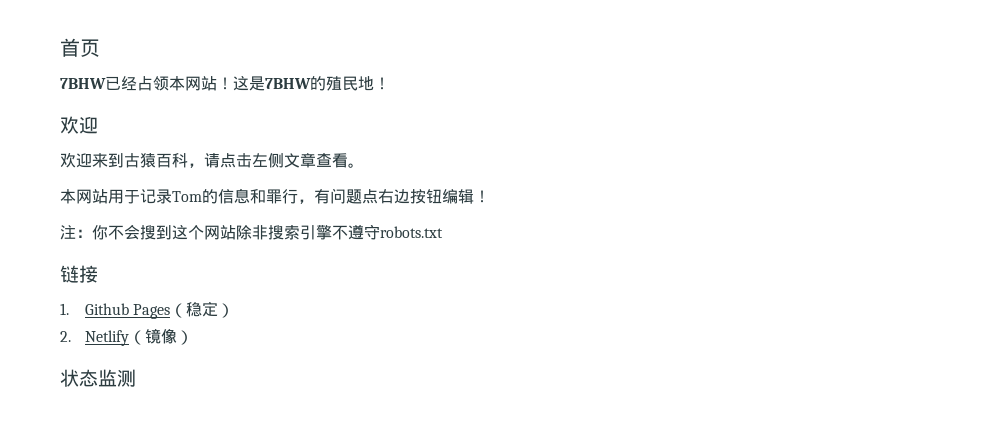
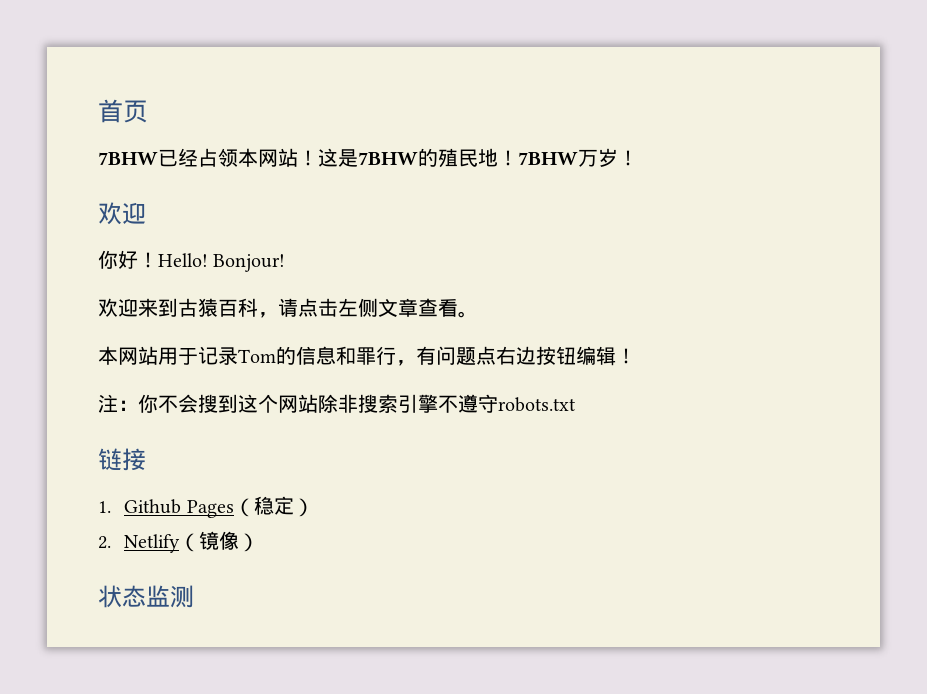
[60,116,98,134] // 欢迎 -> [518,148,638,167] [98,202,146,225] [98,250,286,272] 7BHW万岁！ // 欢迎 // 你好！Hello! Bonjour!

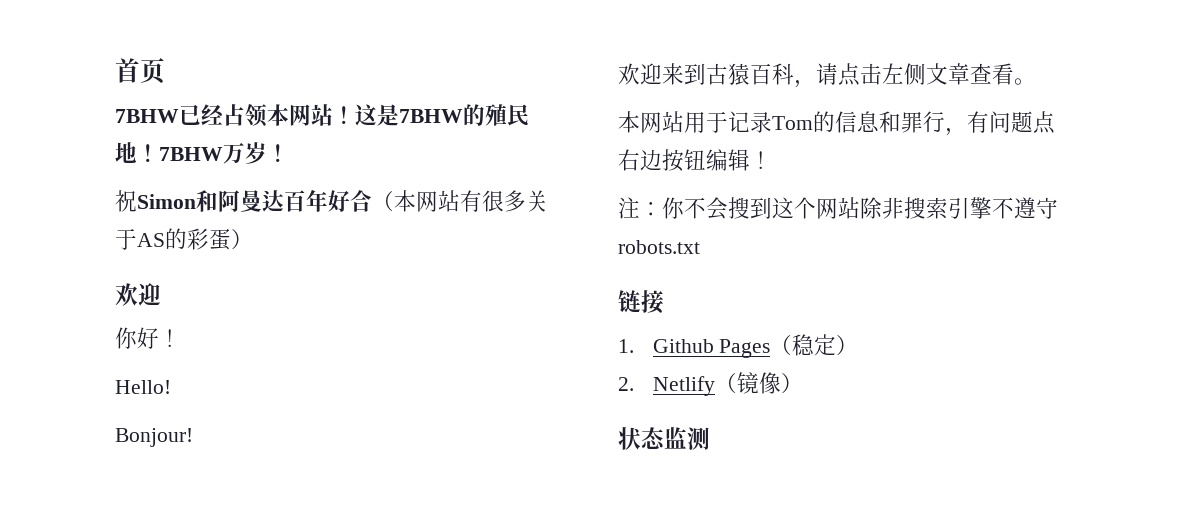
(638, 158) none -> [115,189,548,212] [115,228,253,251] // 祝Simon和阿曼达百年好合（本网站有很多关于AS的彩蛋）
(158, 260) none -> (181, 338) //
(208, 260) none -> (171, 387) //

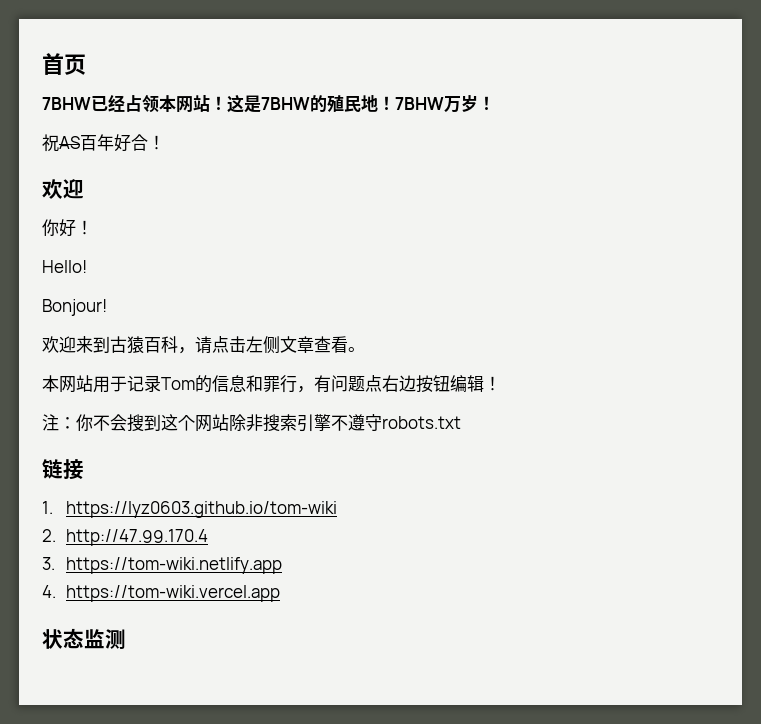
[137,189,548,212] [115,228,253,251] Simon和阿曼达百年好合（本网站有很多关于AS的彩蛋） -> [59,134,165,152] AS百年好合！
[652,334,859,358] [618,372,803,396] Github Pages（稳定） // 2. Netlify（镜像） -> [65,501,337,518] [42,529,208,546] [42,557,282,574] [42,585,280,602] https://lyz0603.github.io/tom-wiki // 2. http://47.99.170.4 // 3. https://tom-wiki.netlify.app // 4. https://tom-wiki.vercel.app

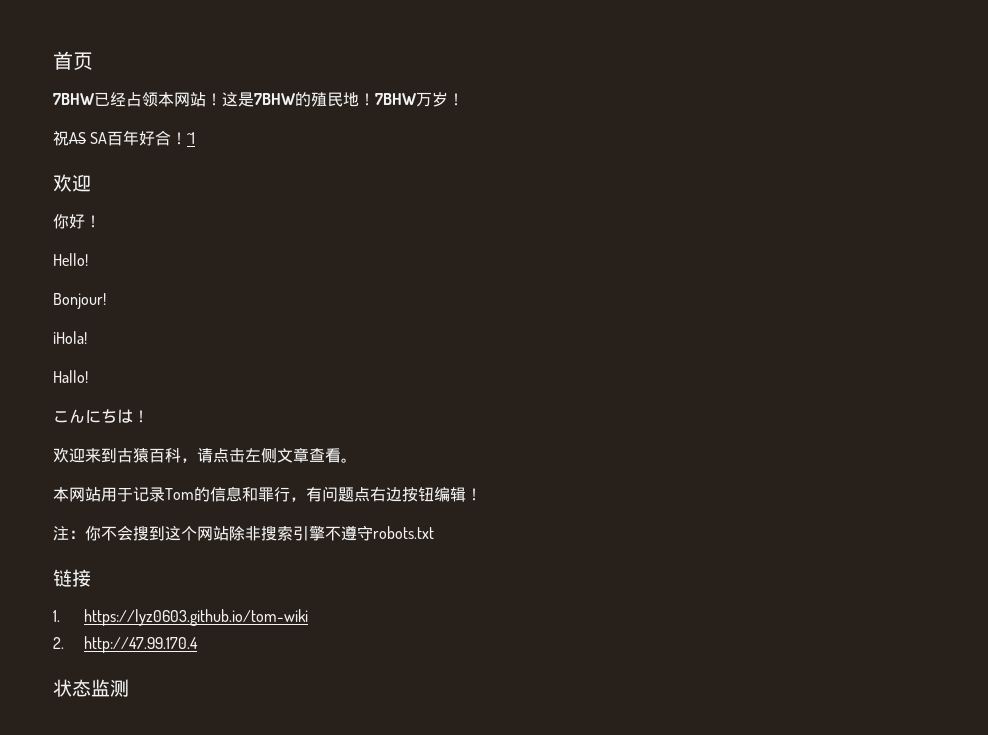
(80, 142) none -> [90,132,108,144] SA
(165, 142) none -> [187,132,196,144] ^1
(107, 307) none -> [53,331,87,344] [53,370,88,383] [53,409,149,423] // ¡Hola! // Hallo! // こんにちは！
[42,557,282,574] [42,585,280,602] // 3. https://tom-wiki.netlify.app // 4. https://tom-wiki.vercel.app -> (198, 644) none

